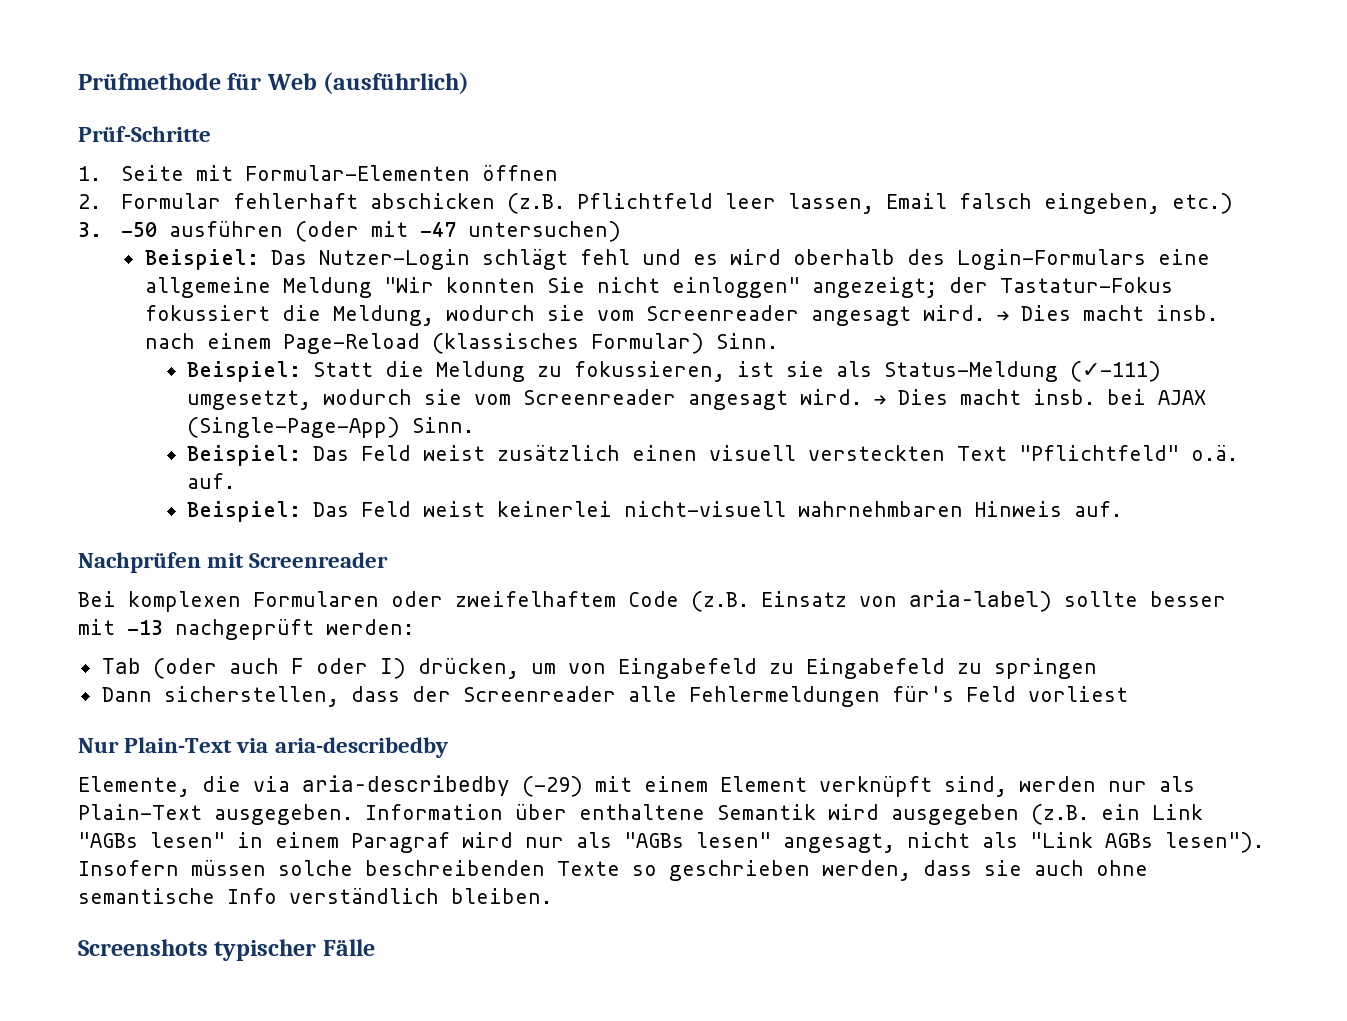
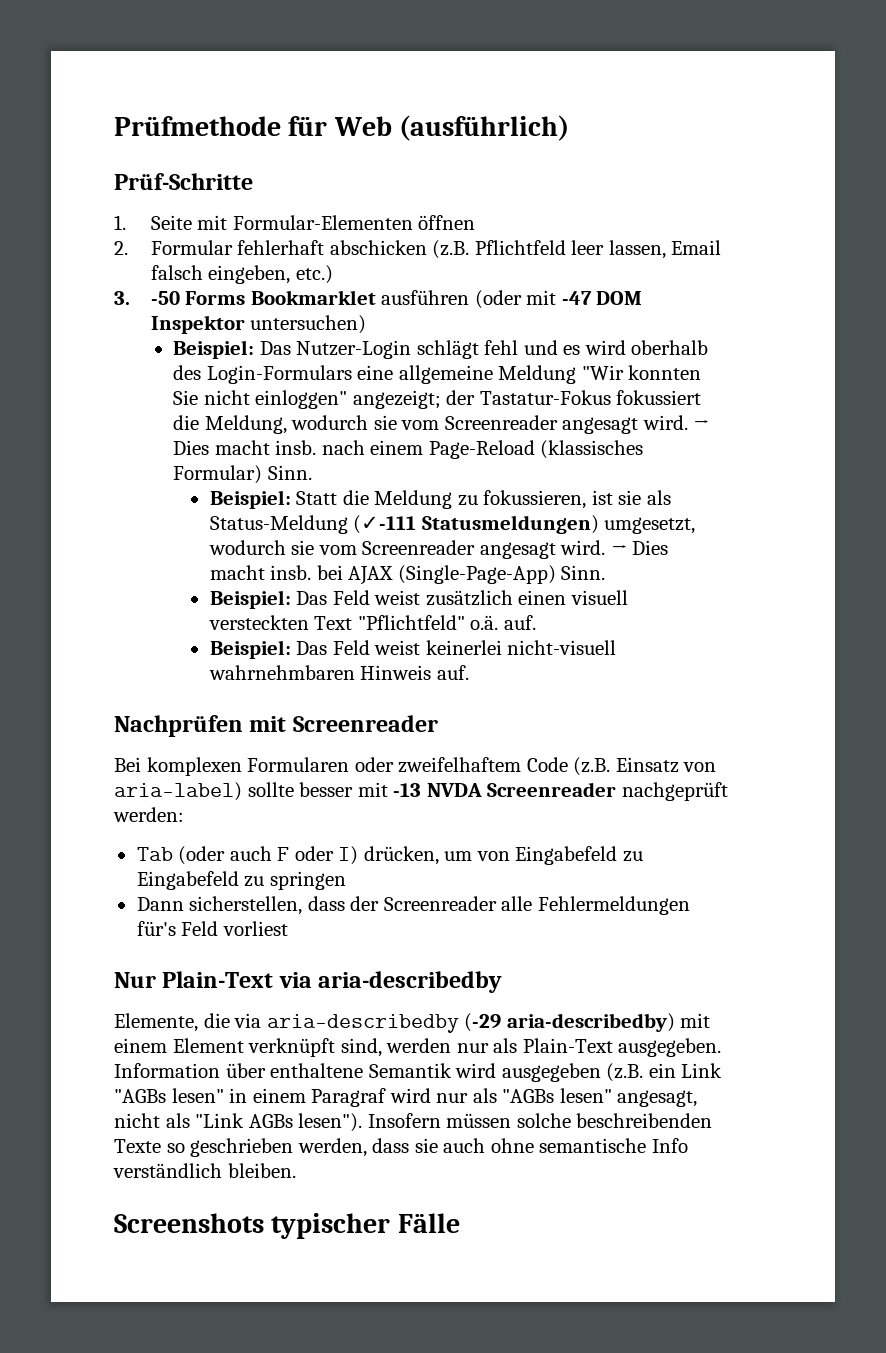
(157, 229) none -> [185,290,376,305] Forms Bookmarklet
(456, 229) none -> [596,291,643,305] [150,315,245,334] DOM Inspektor
[1070,361,1162,382] (✓-111) -> [353,515,599,534] (✓-111 Statusmeldungen)
(163, 627) none -> [426,782,617,797] NVDA Screenreader
[522,776,583,797] (-29) -> [464,1013,675,1032] (-29 aria-describedby)

